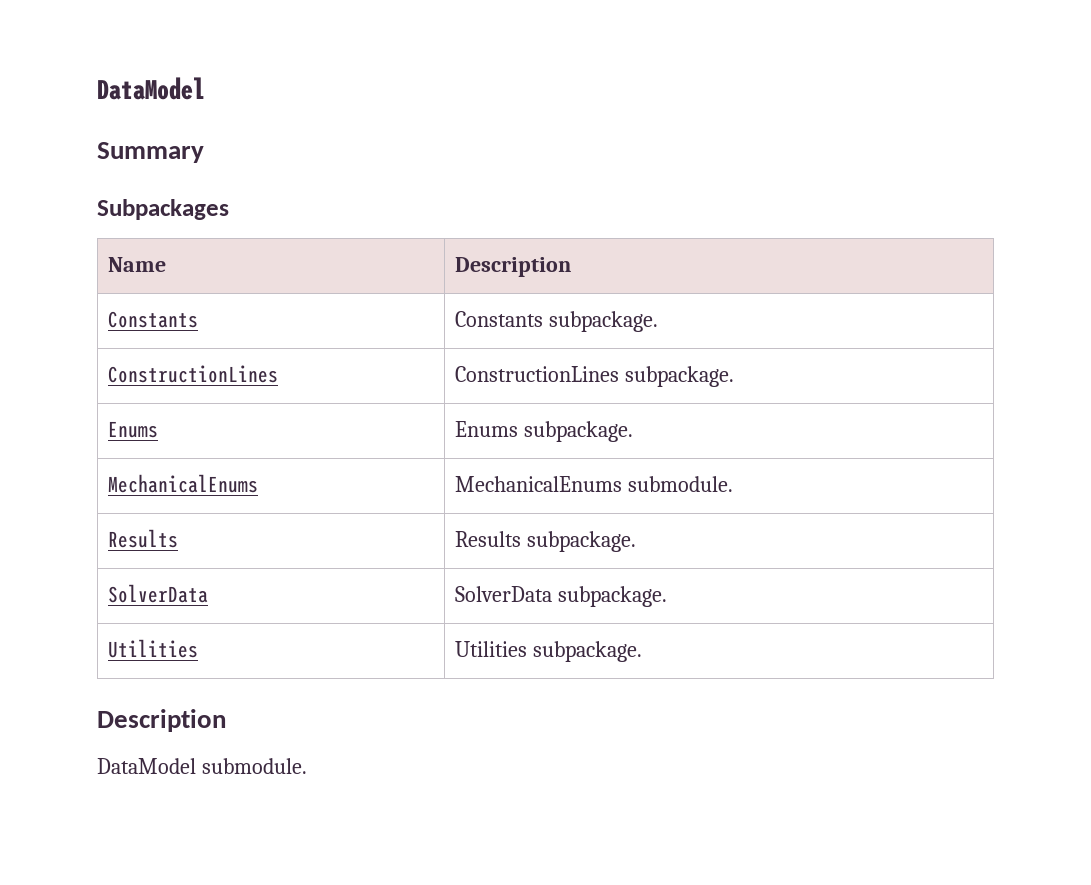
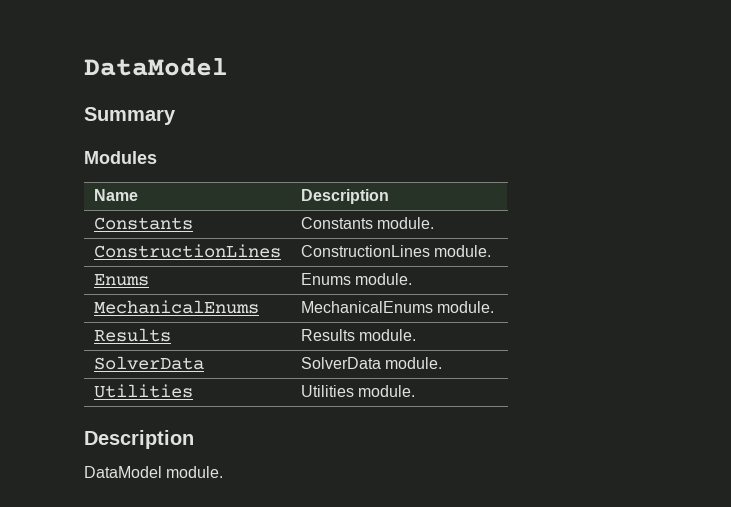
[97,199,229,220] Subpackages -> [84,151,157,164] Modules
[548,311,658,332] subpackage. -> [377,217,435,229] module.
[624,366,734,387] subpackage. -> [434,245,492,257] module.
[523,421,633,442] subpackage. -> [355,273,413,285] module.
[627,476,733,492] submodule. -> [437,301,495,313] module.
[526,531,636,552] subpackage. -> [359,329,417,341] module.
[557,586,667,607] subpackage. -> [385,357,443,369] module.
[532,641,642,662] subpackage. -> [358,385,416,397] module.
[201,758,307,774] submodule. -> [166,466,224,478] module.

